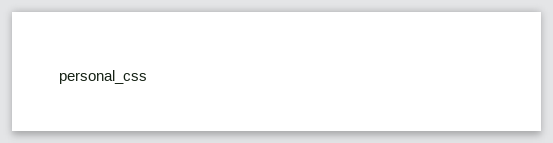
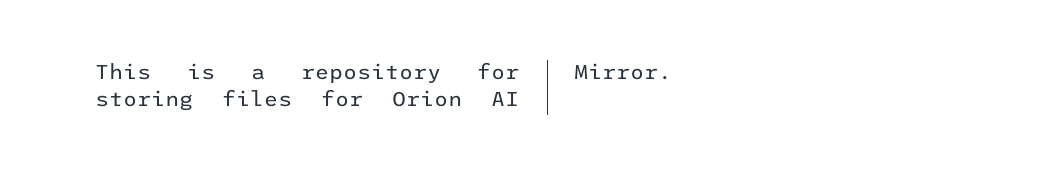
[59,70,147,84] personal_css -> [95,62,519,83] [95,89,519,111] [574,63,672,80] This is a repository for storing files for Orion AI Mirror.

